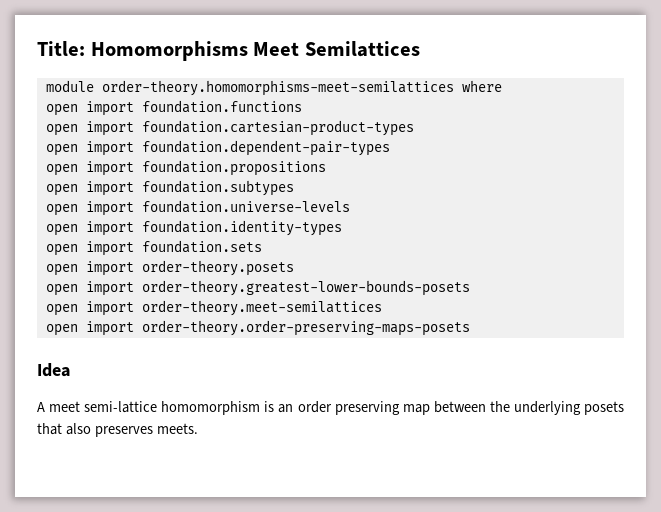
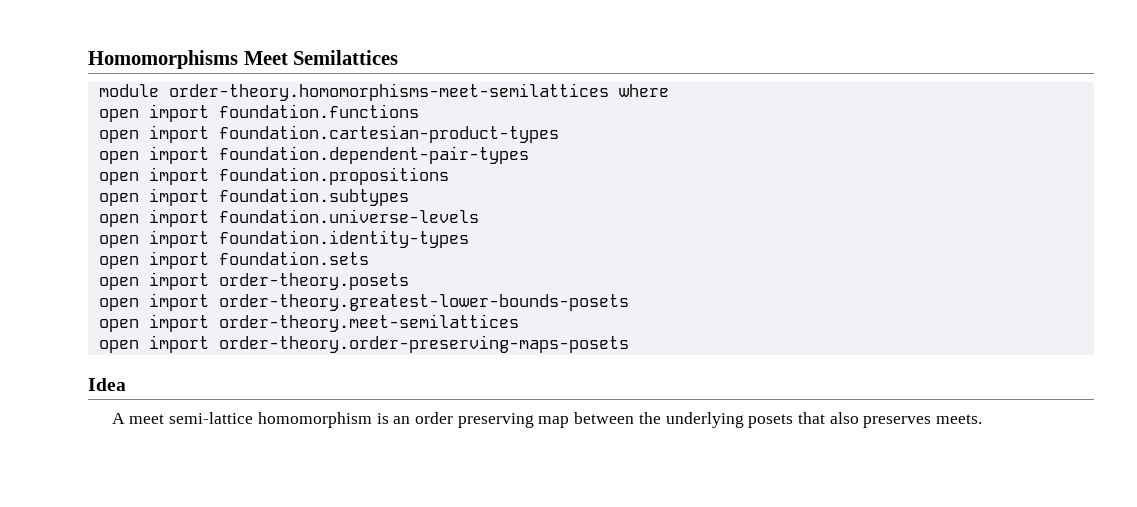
[37,41,85,56] Title: -> (88, 59) none

